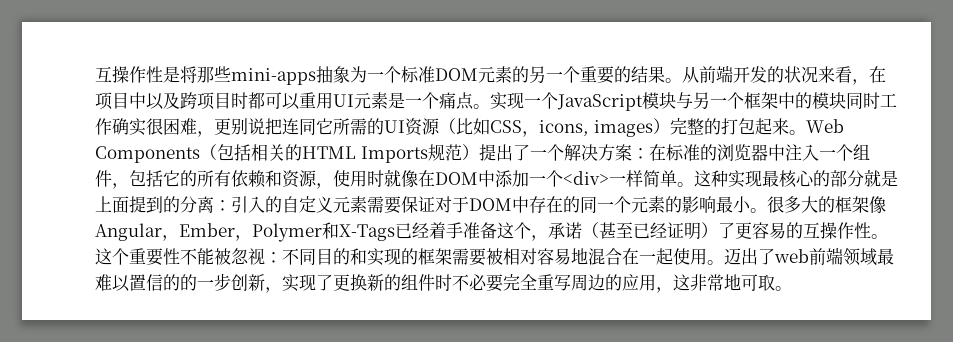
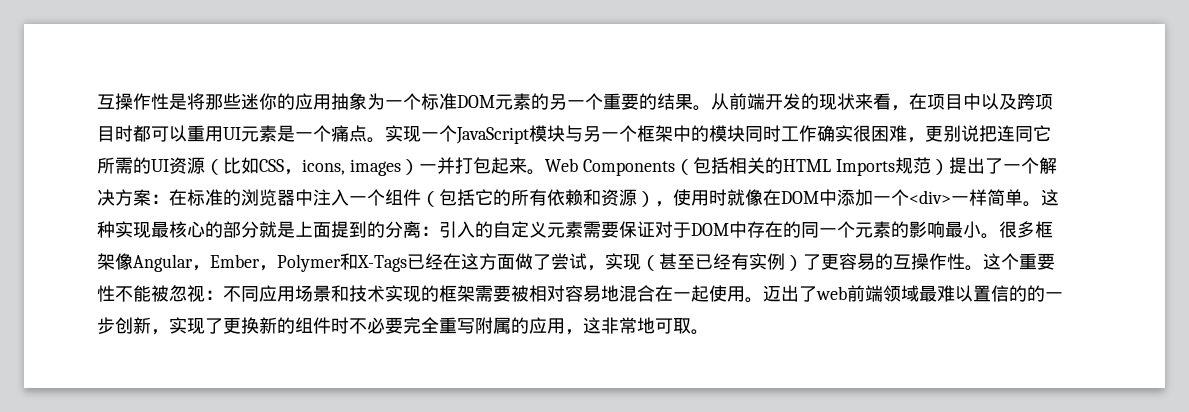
[231,68,316,85] mini-apps -> [241,93,331,110] 迷你的应用
[784,66,818,83] 状况 -> [819,93,855,110] 现状
[669,118,721,135] 完整的 -> [418,157,455,174] 一并
[112,183,129,189] ， -> [421,191,439,207] （
(317, 178) none -> [637,191,655,207] ）
[801,196,835,213] 大的 -> (1035, 229) none
[429,222,582,241] 着手准备这个，承诺 -> [443,253,641,271] 在这方面做了尝试，实现
[667,222,701,240] 证明 -> [731,253,785,270] 有实例
[316,248,367,265] 目的和 -> [259,285,385,302] 应用场景和技术
[571,274,605,291] 周边 -> [475,317,511,334] 附属

